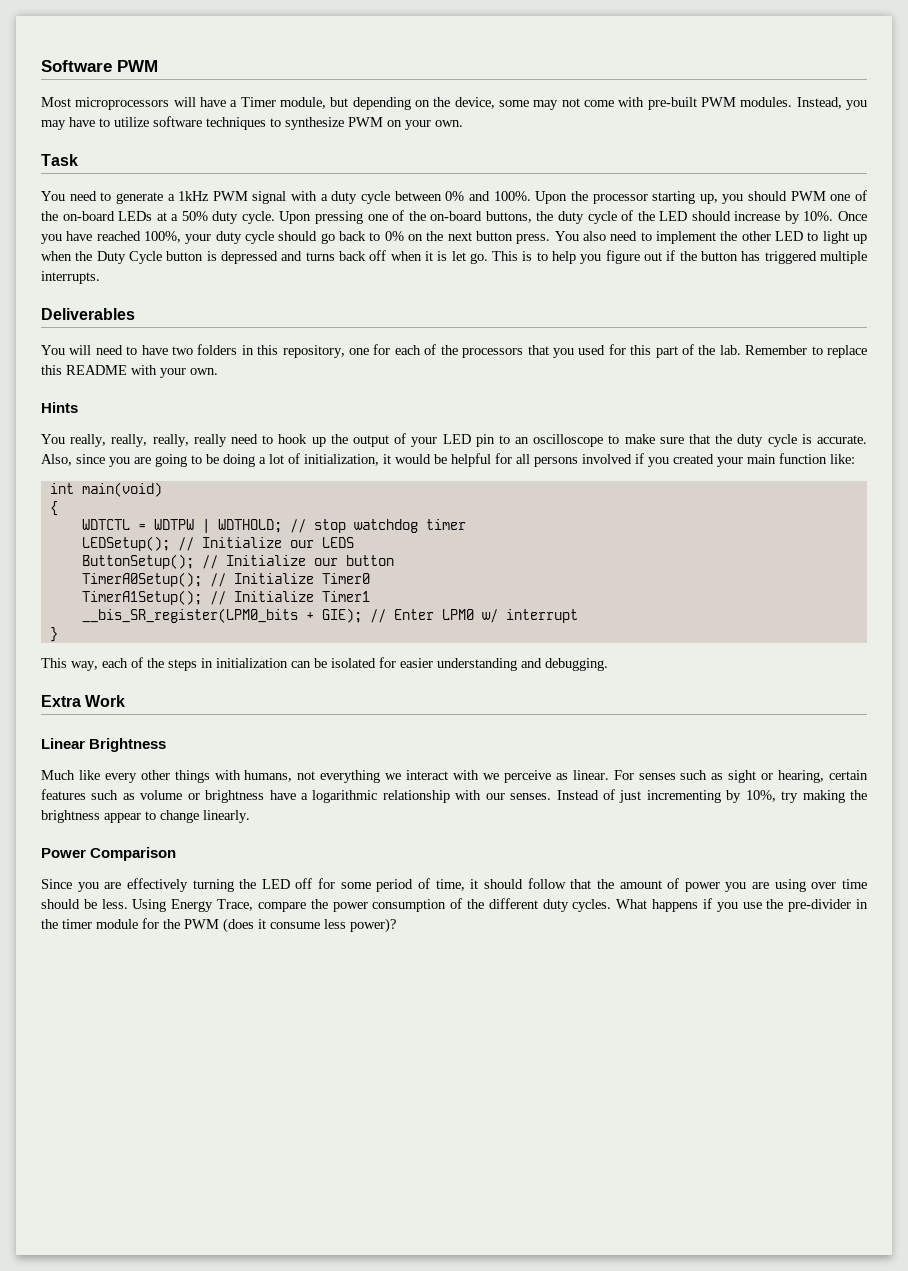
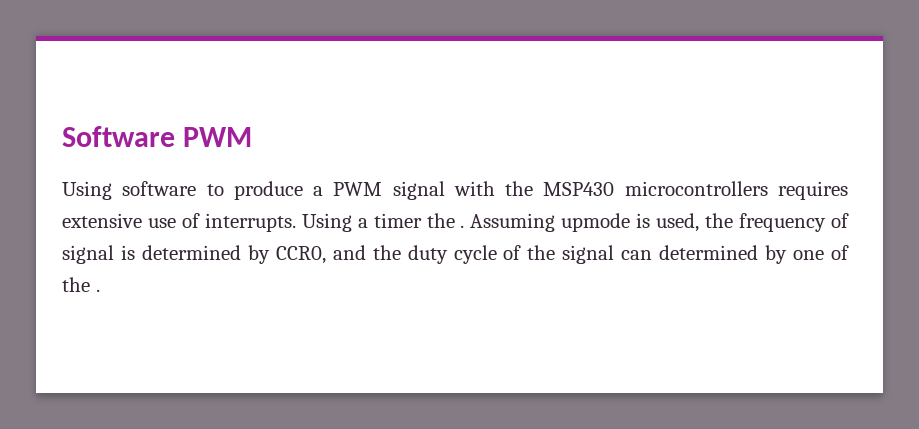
[41,97,868,110] [41,116,463,130] [41,154,78,166] [41,190,867,204] [41,210,532,224] Most microprocessors will have a Timer module, but depending on the device, some may not come with pre-built PWM modules. Instead, you may have to utilize software techniques to synthesize PWM on your own. // Task // You need to generate a 1kHz PWM signal with a duty cycle between 0% and 100%. Upon the processor starting up, you should PWM one of the on-board LEDs at a 50% duty cycle. Upon pressing one of the on-board buttons, -> [62,181,848,200] [62,213,849,232] [62,245,366,264] Using software to produce a PWM signal with the MSP430 microcontrollers requires extensive use of interrupts. Using a timer the . Assuming upmode is used, the frequency of signal is determined by CCR0, and
[659,211,867,224] [41,231,868,244] [41,250,867,264] [41,271,100,284] [41,308,135,320] [41,344,867,358] [41,365,218,378] [41,402,78,413] [41,433,868,447] [41,453,855,467] [49,482,162,497] [49,501,58,516] [81,519,466,533] [81,536,354,551] [81,554,394,569] [81,572,370,587] [81,590,370,605] [81,608,578,623] [49,627,58,642] [41,657,608,671] [41,695,126,707] [41,738,167,752] [41,770,869,783] [41,789,868,803] [41,810,250,823] [41,847,177,861] [41,878,867,892] [41,898,869,912] [41,918,396,933] LED should increase by 10%. Once you have reached 100%, your duty cycle should go back to 0% on the next button press. You also need to implement the other LED to light up when the Duty Cycle button is depressed and turns back off when it is let go. This is to help you figure out if the button has triggered multiple interrupts. // Deliverables // You will need to have two folders in this repository, one for each of the processors that you used for this part of the lab. Remember to replace this README with your own. // Hints // You really, really, really, really need to hook up the output of your LED pin to an oscilloscope to make sure that the duty cycle is accurate. Also, since you are going to be doing a lot of initialization, it would be helpful for all persons involved if you created your main function like: // int main(void) // { // WDTCTL = WDTPW | WDTHOLD; // stop watchdog timer // LEDSetup(); // Initialize our LEDS // ButtonSetup(); // Initialize our button // TimerA0Setup(); // Initialize Timer0 // TimerA1Setup(); // Initialize Timer1 // __bis_SR_register(LPM0_bits + GIE); // Enter LPM0 w/ interrupt // } // This way, each of the steps in initialization can be isolated for easier understanding and debugging. // Extra Work // Linear Brightness // Much like every other things with humans, not everything we interact with we perceive as linear. For senses such as sight or hearing, certain features such as volume or brightness have a logarithmic relationship with our senses. Instead of just incrementing by 10%, try making the brightness appear to change linearly. // Power Comparison // Since you are effectively turning the LED off for some period of time, it should follow that the amount of power you are using over time should be less. Using Energy Trace, compare the power consumption of the different duty cycles. What happens if you use the pre-divider in the timer module for the PWM (does it consume less power)? -> [562,245,849,264] [62,277,100,292] signal can determined by one of the .

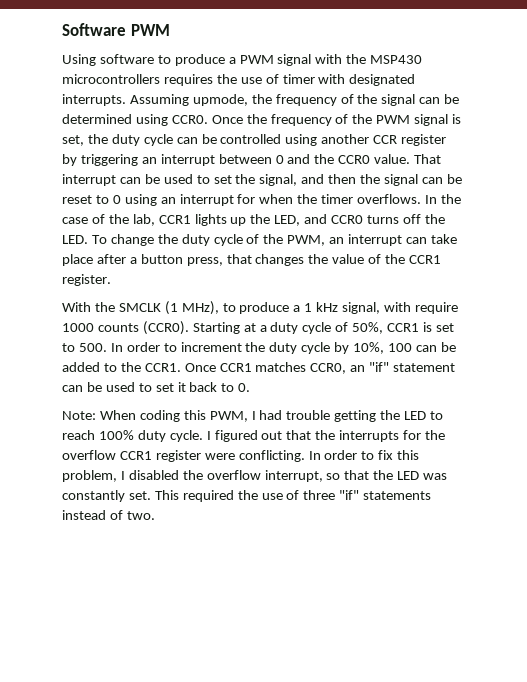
[62,213,849,232] [62,245,849,264] [62,277,100,292] extensive use of interrupts. Using a timer the . Assuming upmode is used, the frequency of signal is determined by CCR0, and the duty cycle of the signal can determined by one of the . -> [216,74,416,86] [62,94,460,106] [62,114,462,126] [62,134,447,146] [62,154,442,166] [62,174,462,186] [62,194,461,206] [62,214,445,226] [62,234,457,246] [62,254,442,266] [62,274,111,286] [62,301,458,315] [62,321,454,335] [62,342,456,354] [62,362,456,374] [62,382,251,392] [62,410,444,422] [62,430,446,442] [62,450,420,462] [62,470,448,482] [62,490,432,502] [62,510,155,520] the use of timer with designated interrupts. Assuming upmode, the frequency of the signal can be determined using CCR0. Once the frequency of the PWM signal is set, the duty cycle can be controlled using another CCR register by triggering an interrupt between 0 and the CCR0 value. That interrupt can be used to set the signal, and then the signal can be reset to 0 using an interrupt for when the timer overflows. In the case of the lab, CCR1 lights up the LED, and CCR0 turns off the LED. To change the duty cycle of the PWM, an interrupt can take place after a button press, that changes the value of the CCR1 register. // With the SMCLK (1 MHz), to produce a 1 kHz signal, with require 1000 counts (CCR0). Starting at a duty cycle of 50%, CCR1 is set to 500. In order to increment the duty cycle by 10%, 100 can be added to the CCR1. Once CCR1 matches CCR0, an "if" statement can be used to set it back to 0. // Note: When coding this PWM, I had trouble getting the LED to reach 100% duty cycle. I figured out that the interrupts for the overflow CCR1 register were conflicting. In order to fix this problem, I disabled the overflow interrupt, so that the LED was constantly set. This required the use of three "if" statements instead of two.

